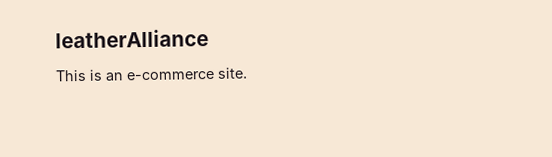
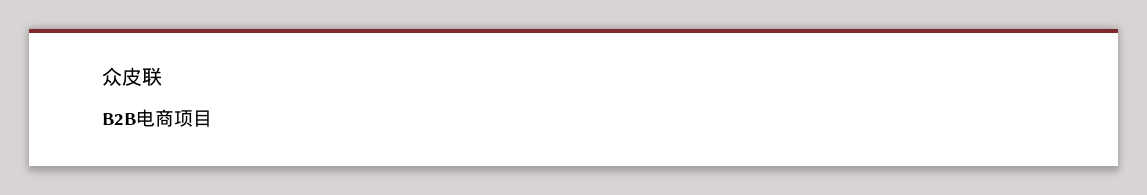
[55,29,209,49] [55,67,247,82] leatherAlliance // This is an e-commerce site. -> [102,67,162,86] [102,109,212,127] 众皮联 // B2B电商项目

